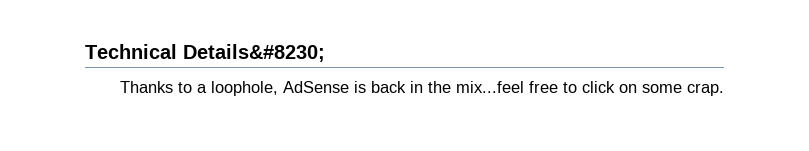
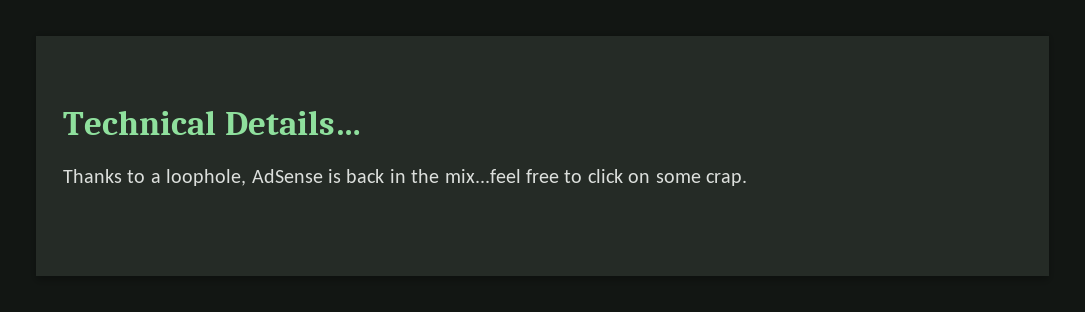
[183,44,325,62] Details&#8230; -> [225,110,363,135] Details…

